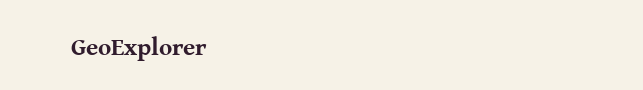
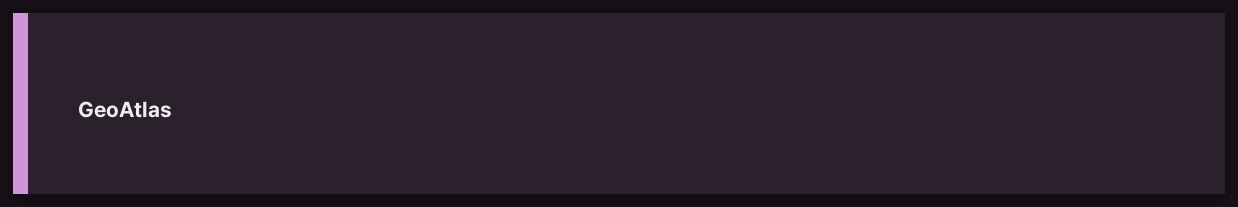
[71,36,207,61] GeoExplorer -> [78,101,172,118] GeoAtlas

